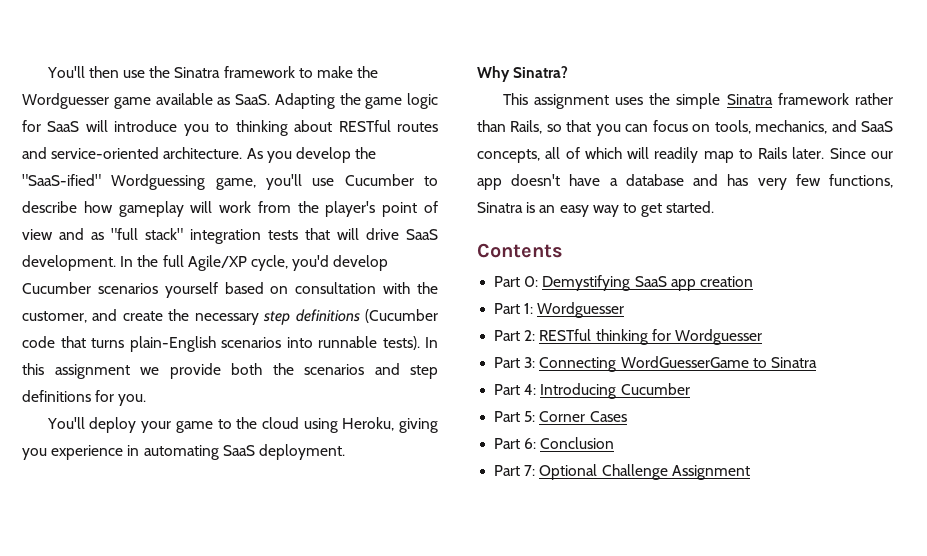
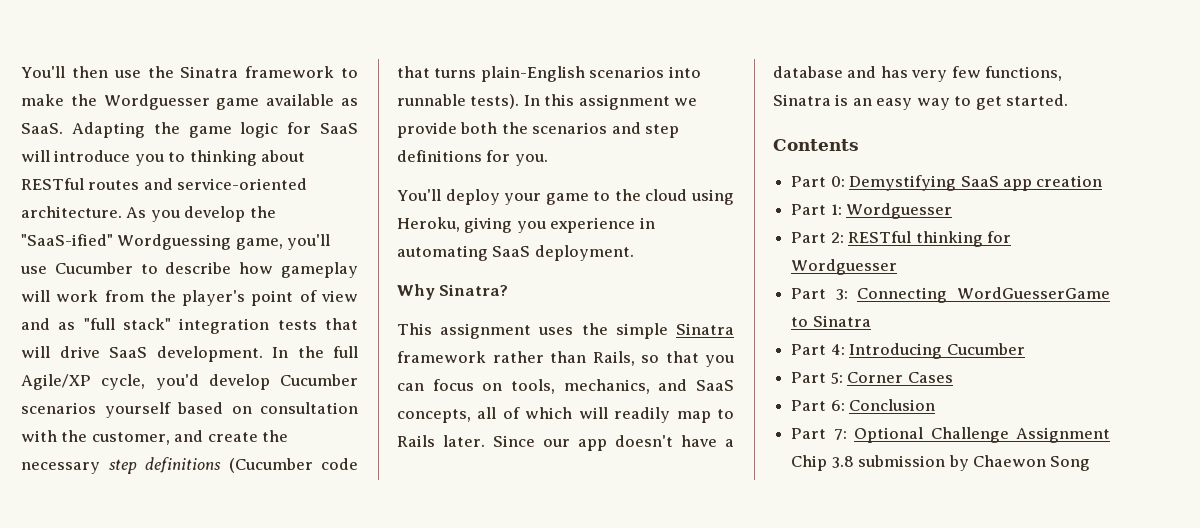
(750, 472) none -> [791,455,1091,471] Chip 3.8 submission by Chaewon Song

